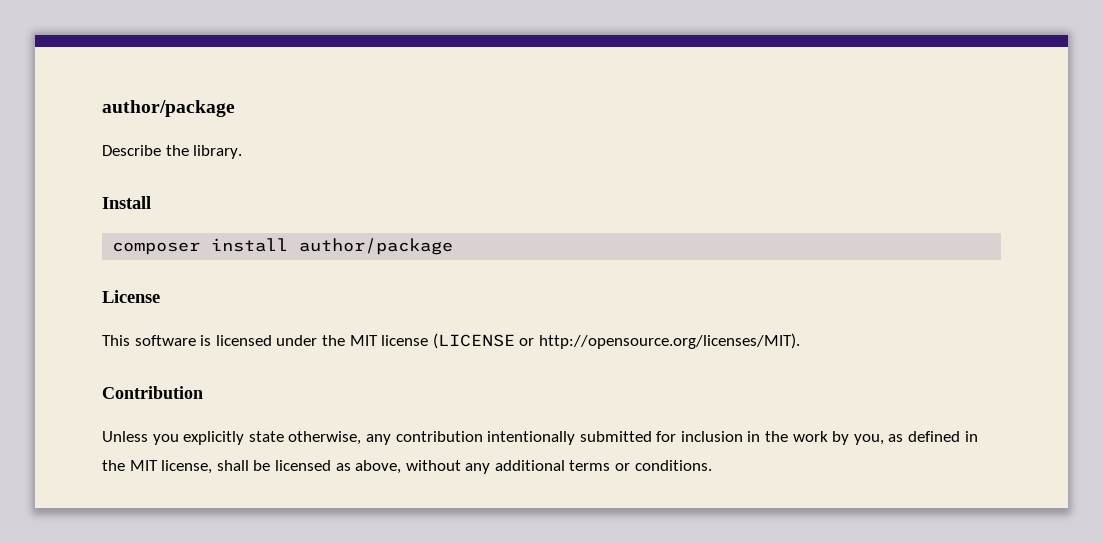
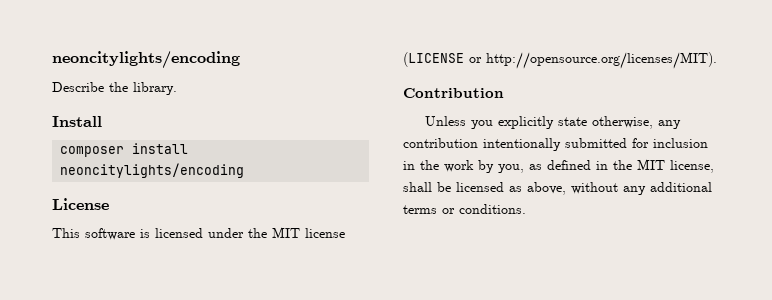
[102,100,235,117] author/package -> [52,51,240,69] neoncitylights/encoding
[299,238,454,255] author/package -> [60,163,245,178] neoncitylights/encoding

